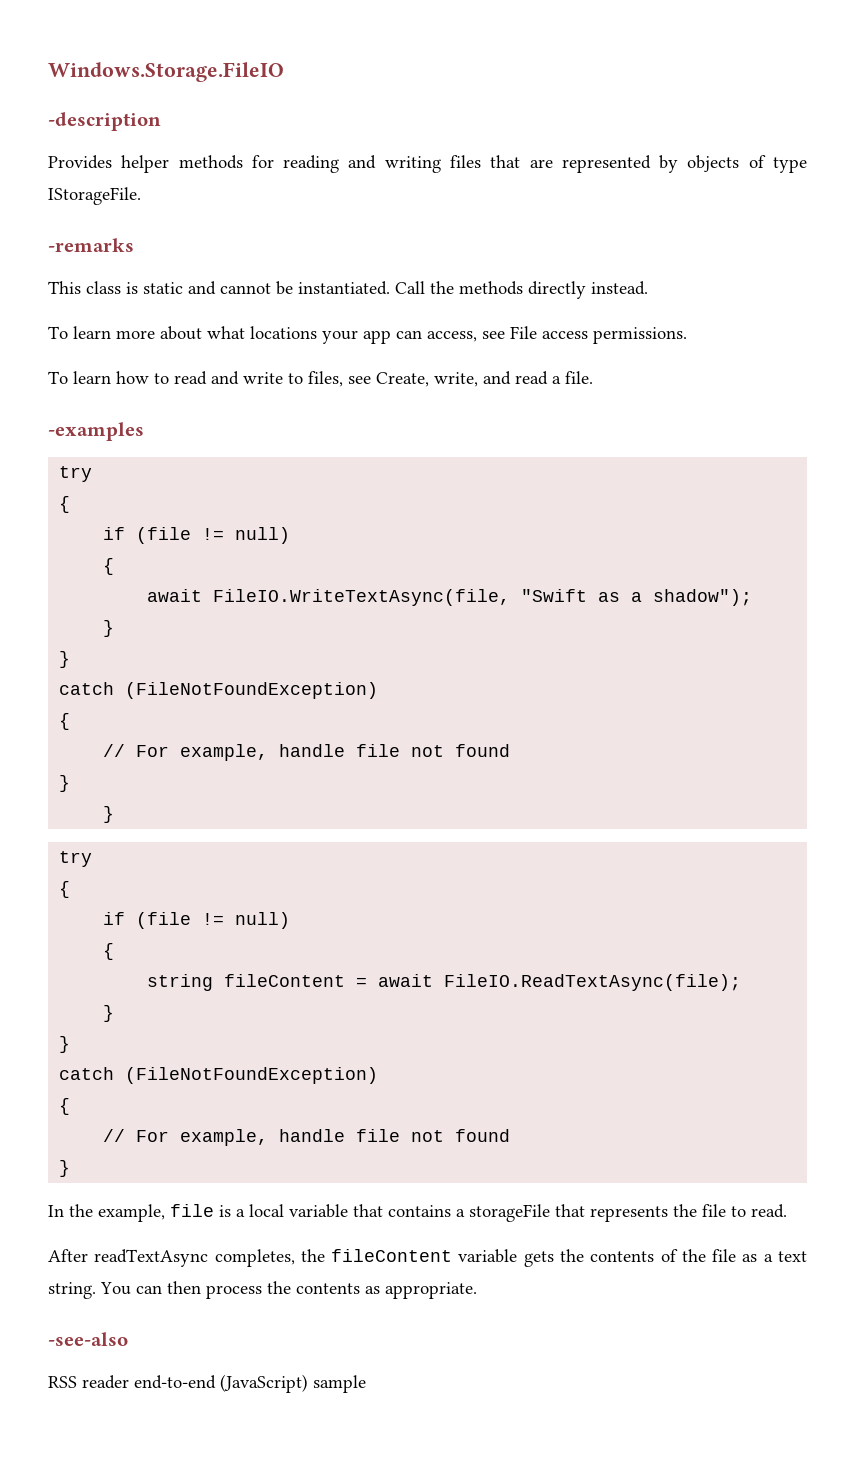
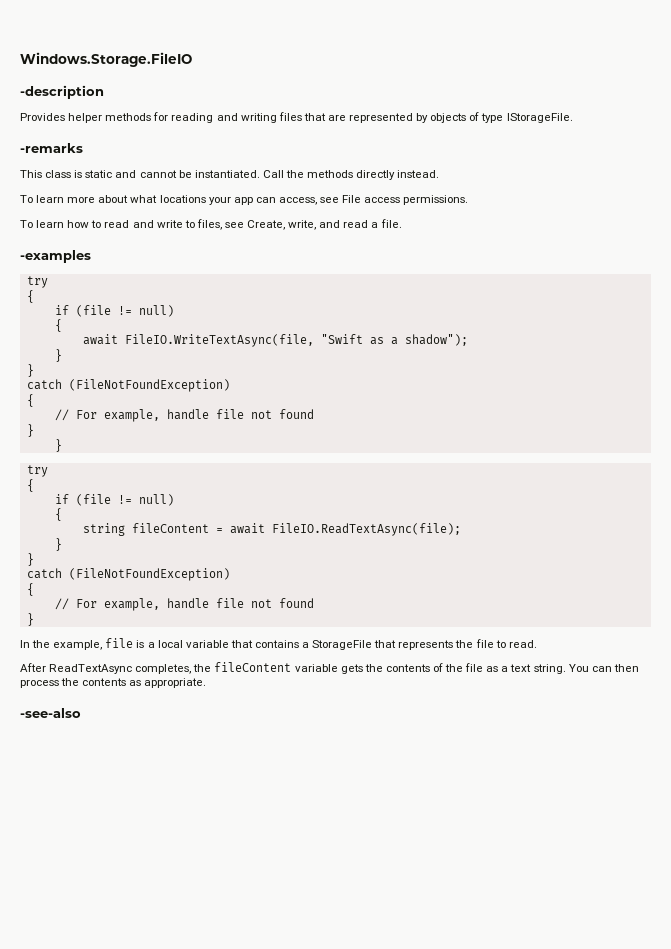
[469,1204,550,1222] storageFile -> [312,640,373,650] StorageFile
[94,1249,209,1267] readTextAsync -> [49,664,133,674] ReadTextAsync
[48,1374,366,1393] // RSS reader end-to-end (JavaScript) sample -> (81, 713) none

